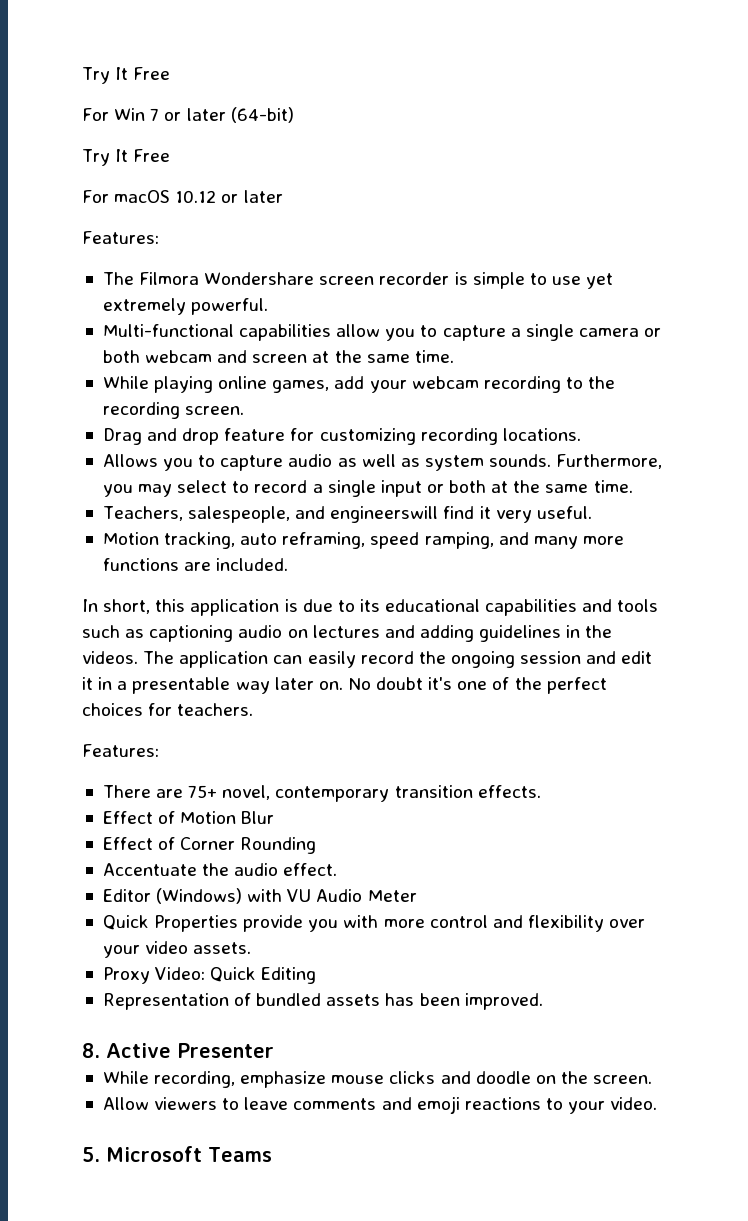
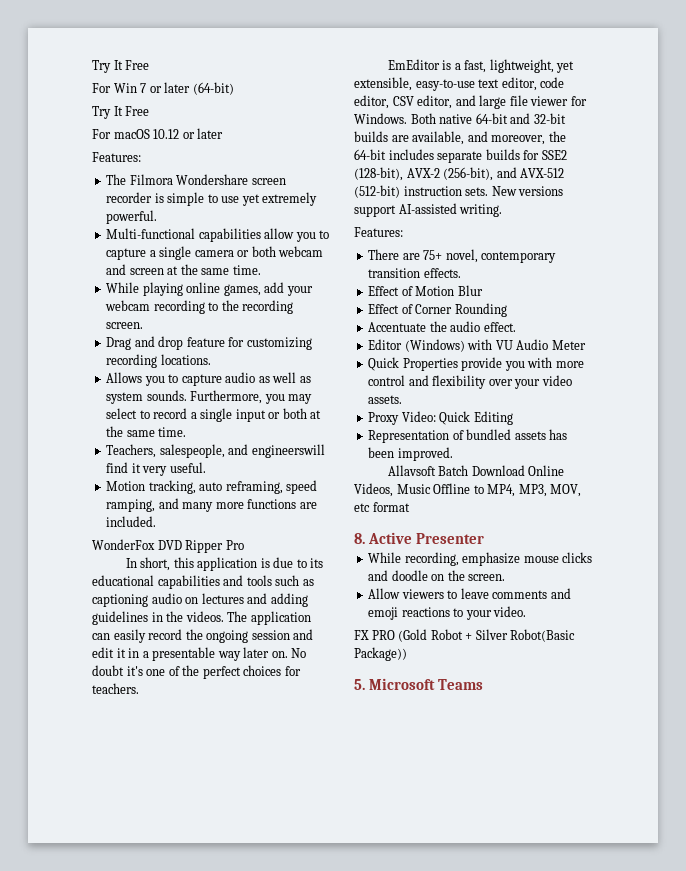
(289, 564) none -> [92,539,244,553] // WonderFox DVD Ripper Pro
(254, 709) none -> [387,59,575,73] [354,77,565,91] [354,95,587,109] [354,113,566,124] [354,131,566,145] [354,149,567,163] [354,167,565,181] [354,185,564,198] [354,203,503,217] // EmEditor is a fast, lightweight, yet extensible, easy-to-use text editor, code editor, CSV editor, and large file viewer for Windows. Both native 64-bit and 32-bit builds are available, and moreover, the 64-bit includes separate builds for SSE2 (128-bit), AVX-2 (256-bit), and AVX-512 (512-bit) instruction sets. New versions support AI-assisted writing.
(543, 1001) none -> [387,465,565,476] [354,483,582,497] [354,502,410,512] // Allavsoft Batch Download Online Videos, Music Offline to MP4, MP3, MOV, etc format
(658, 1103) none -> [354,629,576,642] [354,647,407,661] // FX PRO (Gold Robot + Silver Robot(Basic Package))

